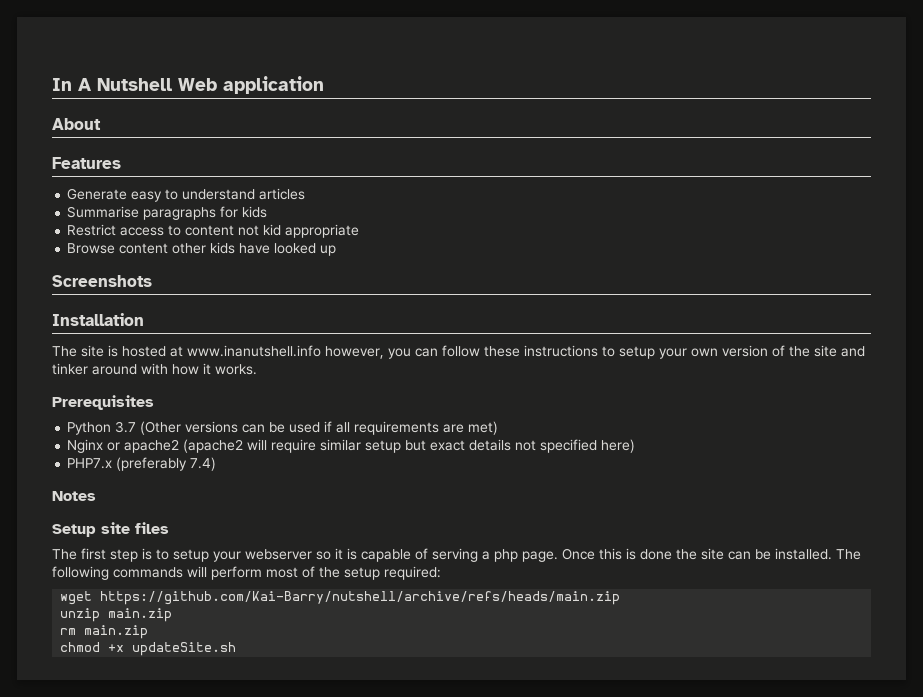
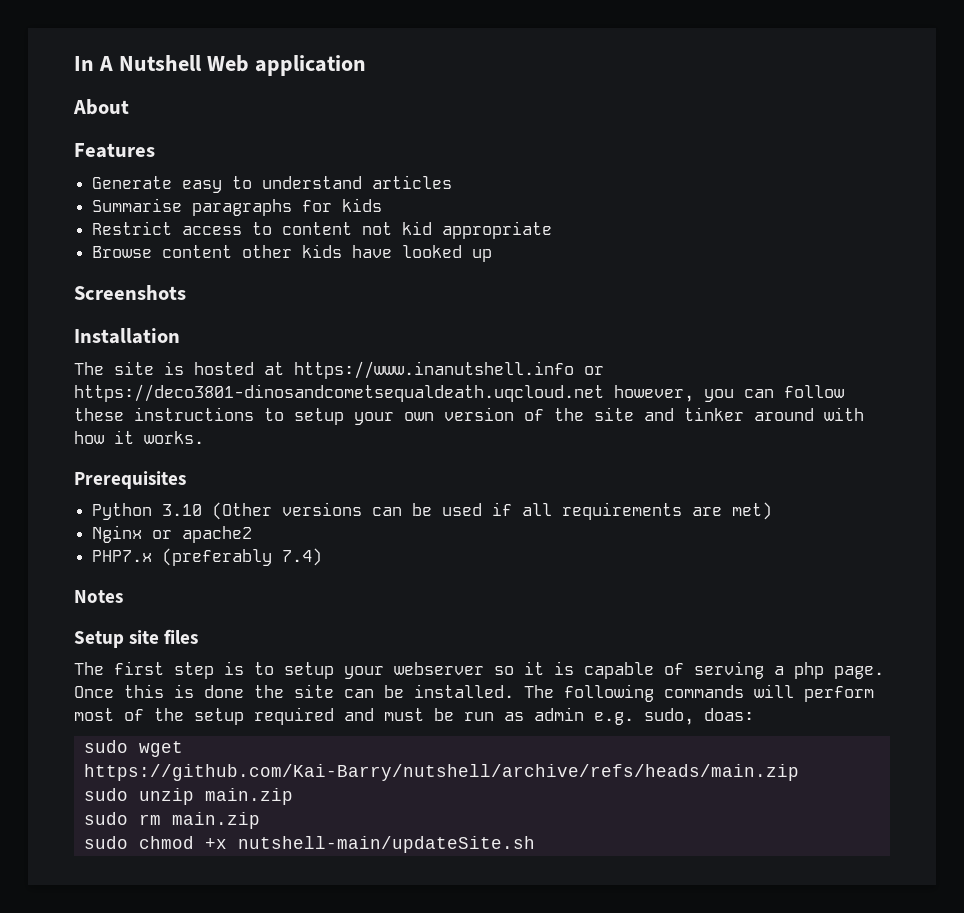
[187,345,321,357] www.inanutshell.info -> [294,361,604,379] [74,384,604,402] https://www.inanutshell.info or https://deco3801-dinosandcometsequaldeath.uqcloud.net
[115,421,137,433] 3.7 -> [162,504,203,516] 3.10
[183,439,636,453] (apache2 will require similar setup but exact details not specified here) -> (253, 534) none
[384,566,441,580] required: // -> [254,707,754,725] [83,740,128,753] required and must be run as admin e.g. sudo, doas: // sudo
(621, 598) none -> [83,788,128,801] sudo
(173, 615) none -> [83,812,128,825] sudo
(149, 632) none -> [83,836,128,849] sudo
[132,642,237,656] updateSite.sh -> [237,836,535,853] nutshell-main/updateSite.sh

